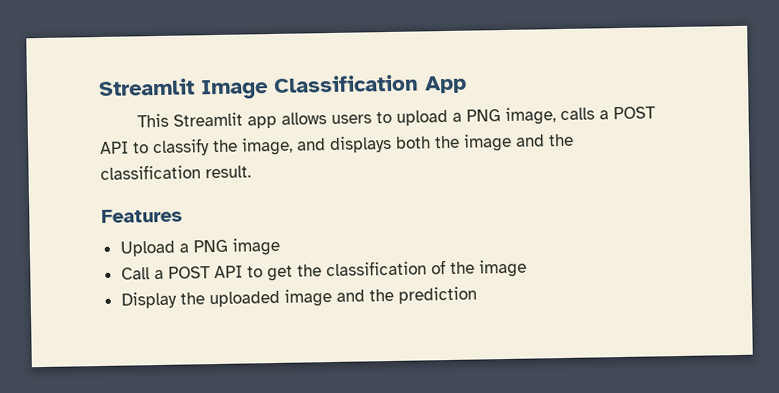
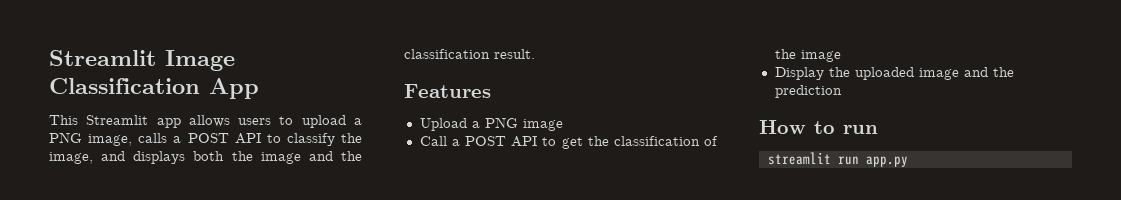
(477, 295) none -> [759,120,878,134] [767,152,908,167] // How to run // streamlit run app.py

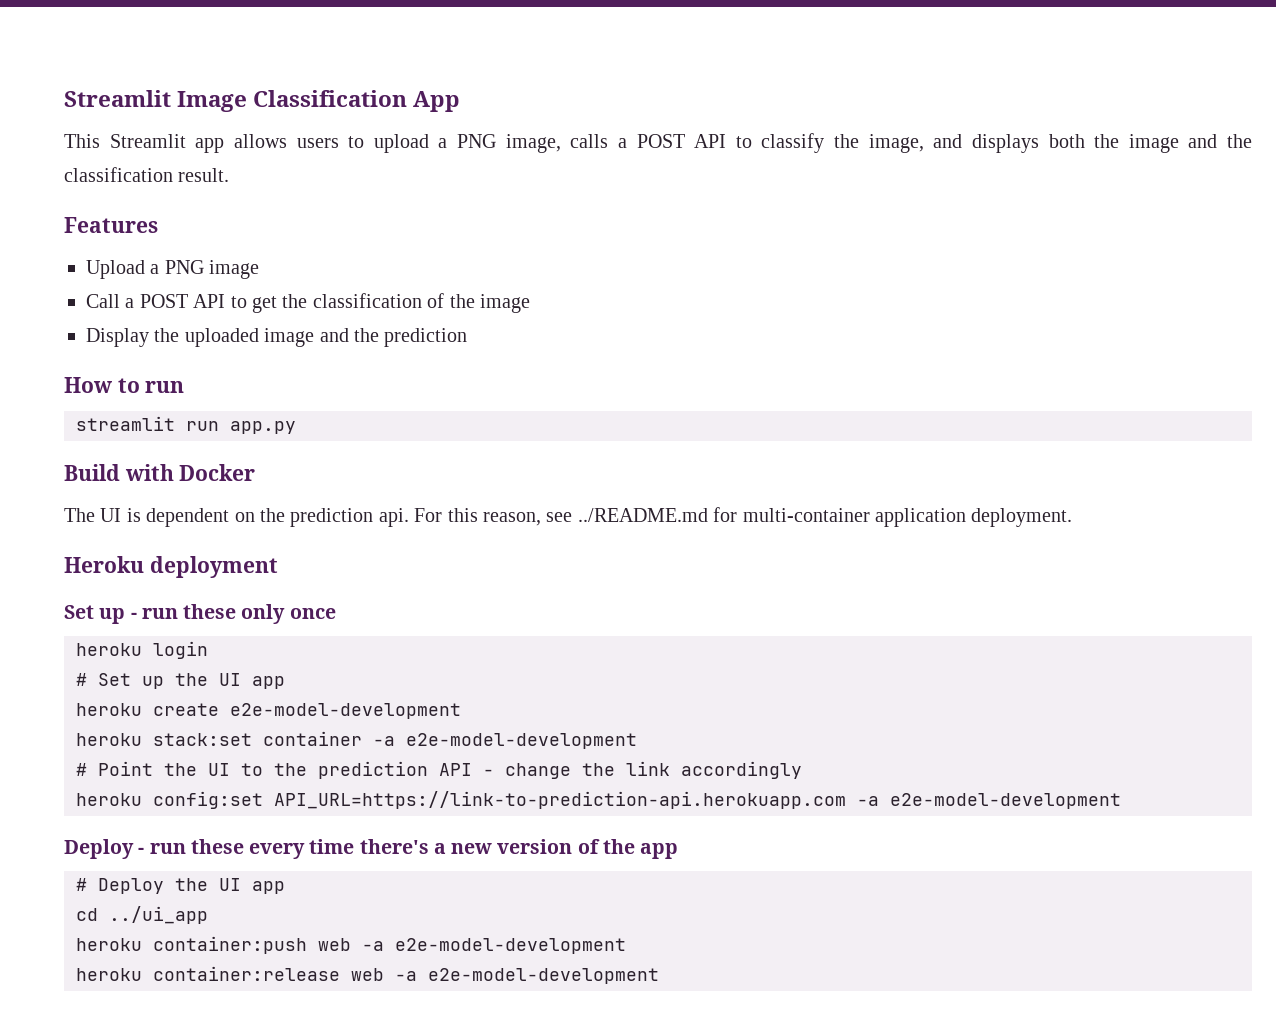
(908, 161) none -> [64,464,256,481] [64,507,1073,527] [64,556,278,578] [64,604,336,624] [76,641,208,659] [76,673,285,689] [76,703,461,719] [76,731,637,749] [76,761,802,779] [76,791,1121,809] [64,839,679,859] [76,878,285,894] [76,906,208,924] [76,936,626,954] [76,966,659,984] // Build with Docker // The UI is dependent on the prediction api. For this reason, see ../README.md for multi-container application deployment. // Heroku deployment // Set up - run these only once // heroku login // # Set up the UI app // heroku create e2e-model-development // heroku stack:set container -a e2e-model-development // # Point the UI to the prediction API - change the link accordingly // heroku config:set API_URL=https://link-to-prediction-api.herokuapp.com -a e2e-model-development // Deploy - run these every time there's a new version of the app // # Deploy the UI app // cd ../ui_app // heroku container:push web -a e2e-model-development // heroku container:release web -a e2e-model-development

